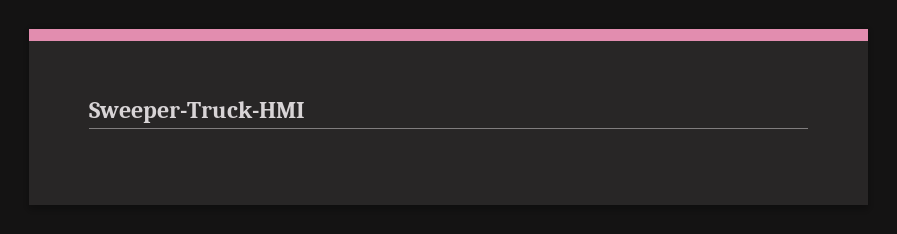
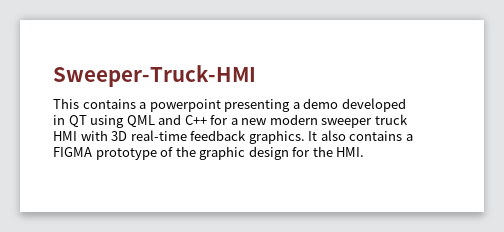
(305, 112) none -> [53,98,406,112] [53,114,408,128] [53,130,413,144] [53,146,365,160] // This contains a powerpoint presenting a demo developed in QT using QML and C++ for a new modern sweeper truck HMI with 3D real-time feedback graphics. It also contains a FIGMA prototype of the graphic design for the HMI.

